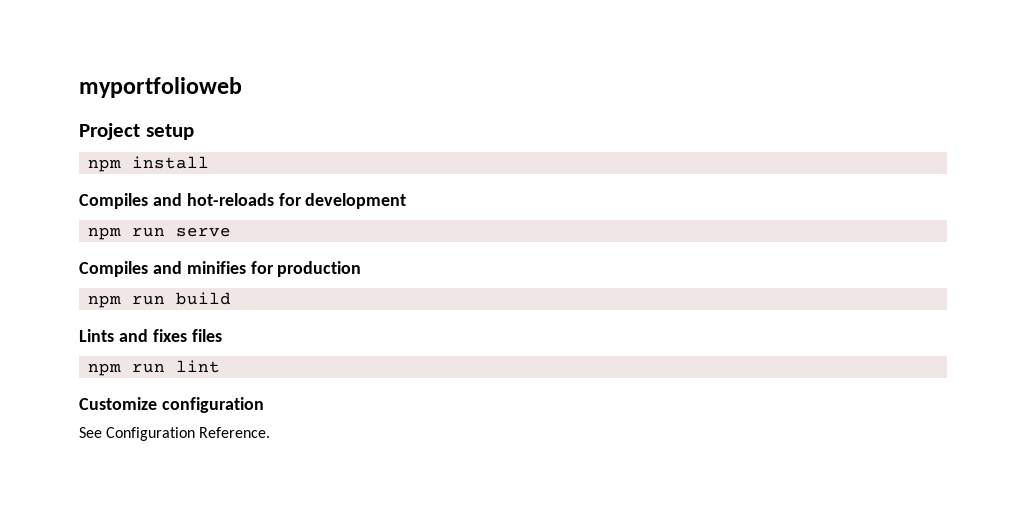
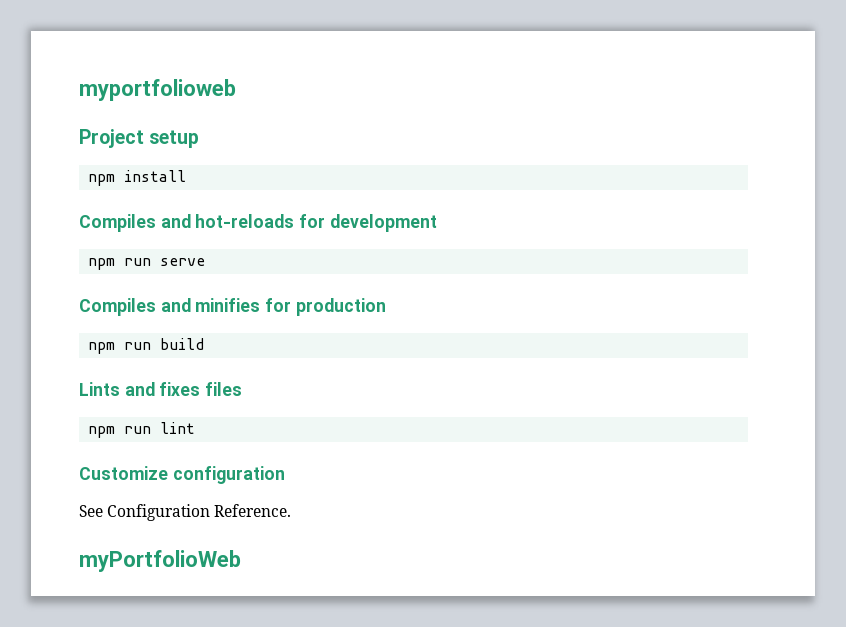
(271, 432) none -> [79,550,241,572] // myPortfolioWeb

